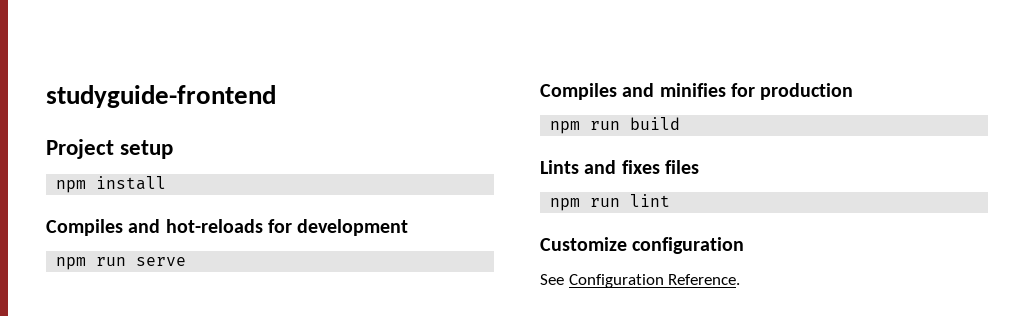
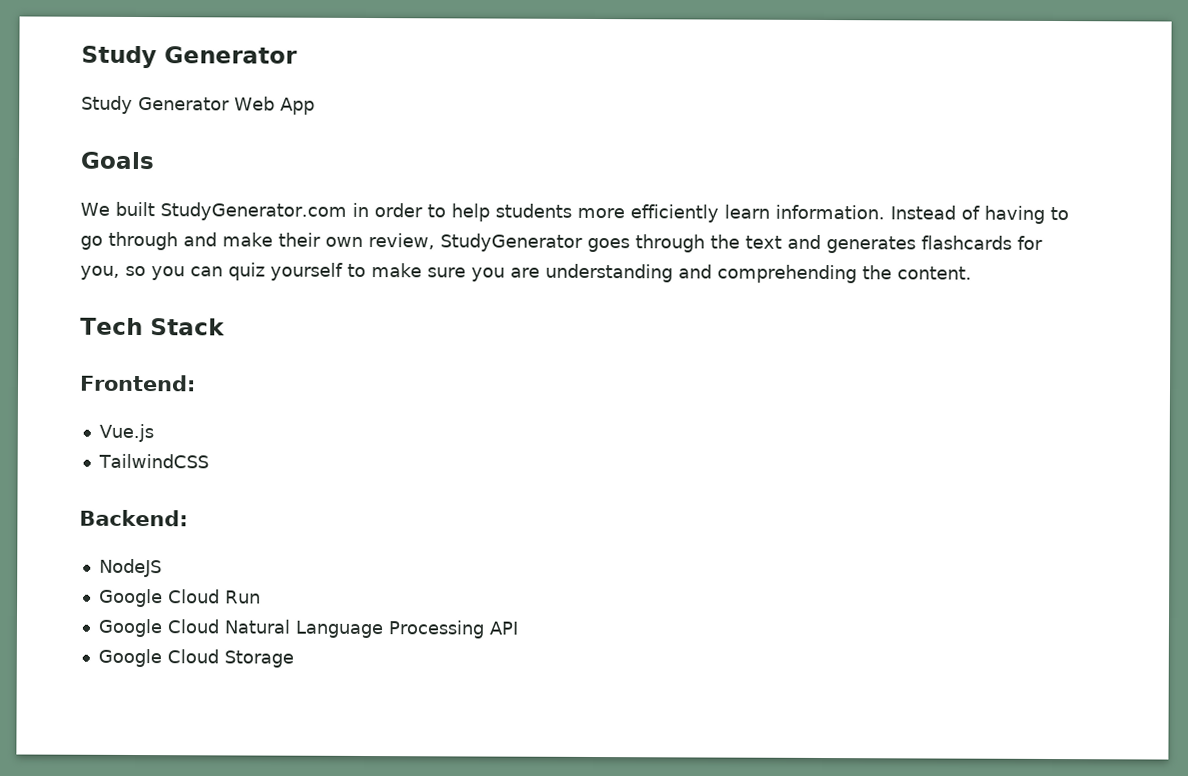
[46,85,276,108] [46,139,174,159] [56,176,167,193] [46,219,409,236] [56,257,187,270] [540,83,854,100] [550,117,681,134] [540,160,699,174] [550,194,671,211] [540,237,745,254] [540,274,741,288] studyguide-frontend // Project setup // npm install // Compiles and hot-reloads for development // npm run serve // Compiles and minifies for production // npm run build // Lints and fixes files // npm run lint // Customize configuration // See Configuration Reference. -> [81,45,298,69] [81,95,315,115] [80,151,155,170] [80,201,1069,224] [80,231,1043,254] [80,262,972,284] [80,317,225,336] [79,374,196,392] [98,423,154,443] [97,453,209,469] [79,509,188,527] [98,558,162,578] [98,588,261,608] [97,618,518,639] [97,648,294,668] Study Generator // Study Generator Web App // Goals // We built StudyGenerator.com in order to help students more efficiently learn information. Instead of having to go through and make their own review, StudyGenerator goes through the text and generates flashcards for you, so you can quiz yourself to make sure you are understanding and comprehending the content. // Tech Stack // Frontend: // Vue.js // TailwindCSS // Backend: // NodeJS // Google Cloud Run // Google Cloud Natural Language Processing API // Google Cloud Storage

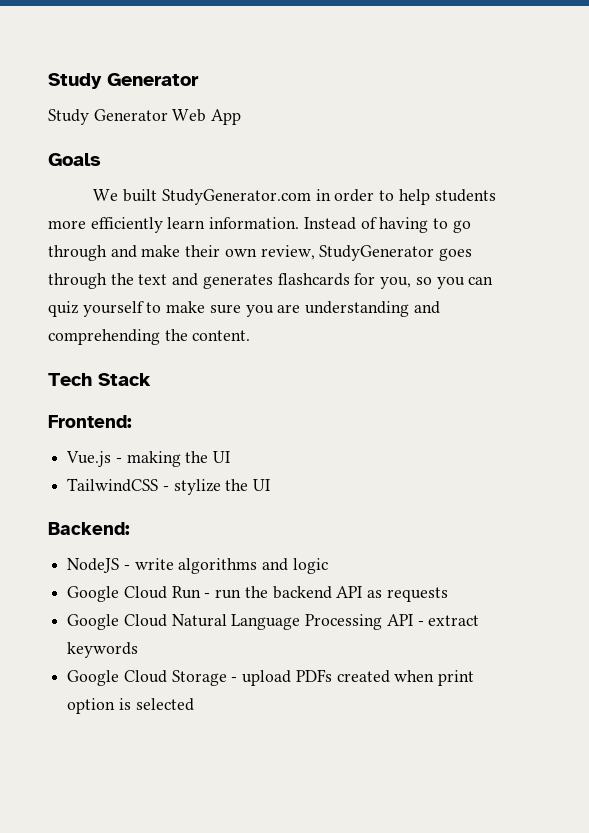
[97,453,209,469] [79,509,188,527] [98,558,162,578] [98,588,261,608] // TailwindCSS // Backend: // NodeJS // Google Cloud Run -> [115,451,231,467] [67,478,271,495] [48,522,130,535] [67,558,328,574] [67,586,448,602] - making the UI // TailwindCSS - stylize the UI // Backend: // NodeJS - write algorithms and logic // Google Cloud Run - run the backend API as requests
(518, 628) none -> [417,615,480,626] [67,642,139,658] - extract keywords
(294, 659) none -> [231,669,475,686] [67,698,194,714] - upload PDFs created when print option is selected

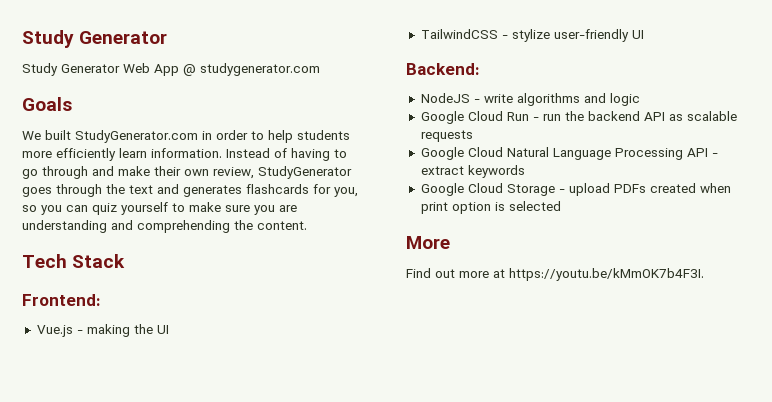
(242, 117) none -> [183,63,320,76] @ studygenerator.com
[225,479,249,491] the -> [553,29,629,42] user-friendly
(383, 594) none -> [686,111,737,121] scalable
(194, 704) none -> [406,236,450,249] [406,268,704,281] // More // Find out more at https://youtu.be/kMmOK7b4F3I.

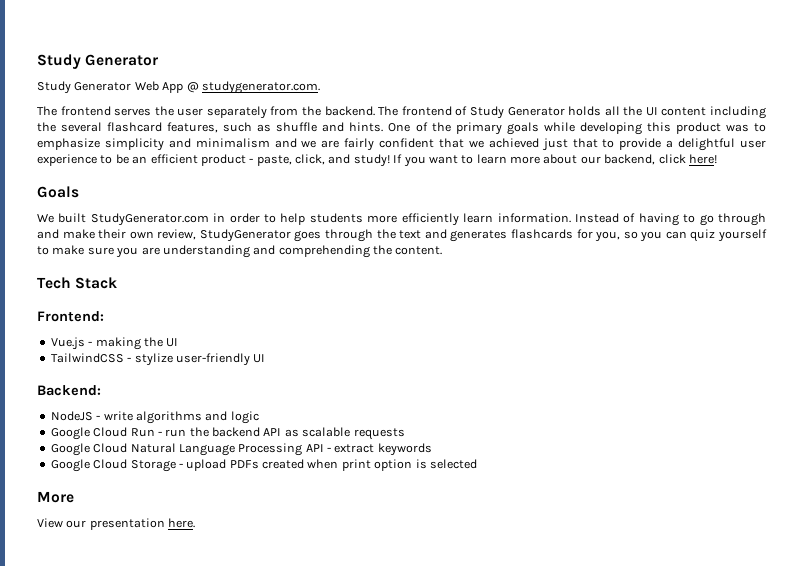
[200,63,320,76] studygenerator.com -> [201,81,320,94] [37,106,766,119] [37,122,766,135] [37,138,767,151] [37,154,717,167] studygenerator.com. // The frontend serves the user separately from the backend. The frontend of Study Generator holds all the UI content including the several flashcard features, such as shuffle and hints. One of the primary goals while developing this product was to emphasize simplicity and minimalism and we are fairly confident that we achieved just that to provide a delightful user experience to be an efficient product - paste, click, and study! If you want to learn more about our backend, click here!
[406,268,704,281] Find out more at https://youtu.be/kMmOK7b4F3I. -> [37,518,196,530] View our presentation here.

